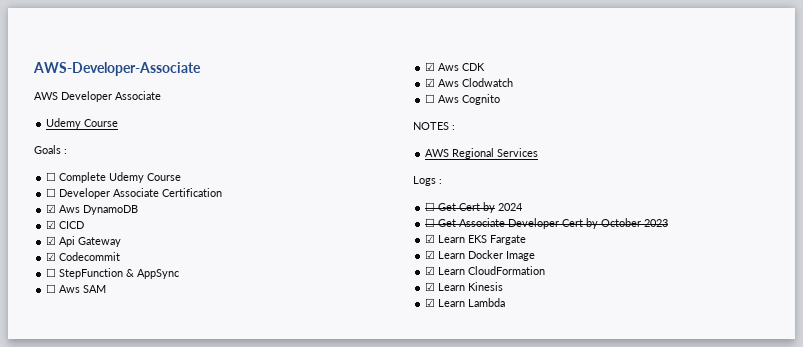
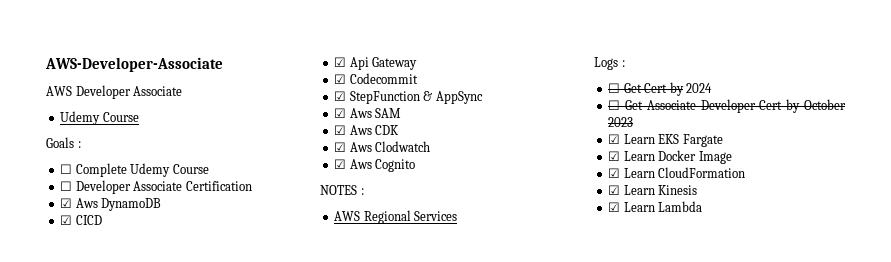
[46,268,57,277] ☐ -> [334,91,347,101] ☑
[46,284,57,293] ☐ -> [334,108,347,118] ☑
[425,94,436,103] ☐ -> [334,159,347,169] ☑

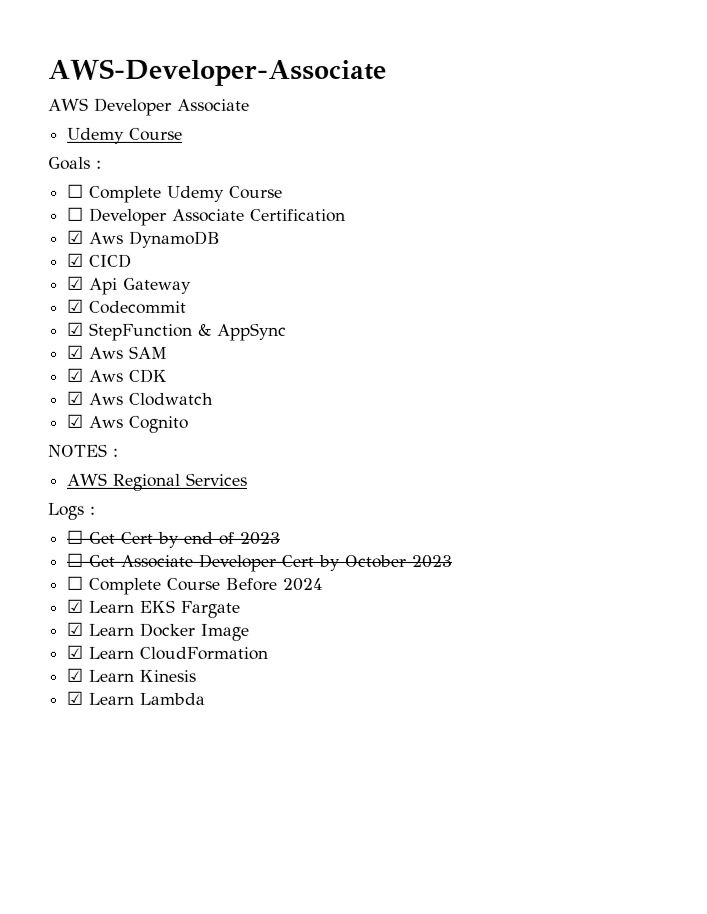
[686,83,713,93] 2024 -> [183,531,281,545] end of 2023
(634, 122) none -> [66,575,324,595] // ☐ Complete Course Before 2024

